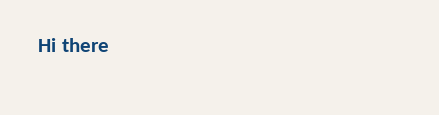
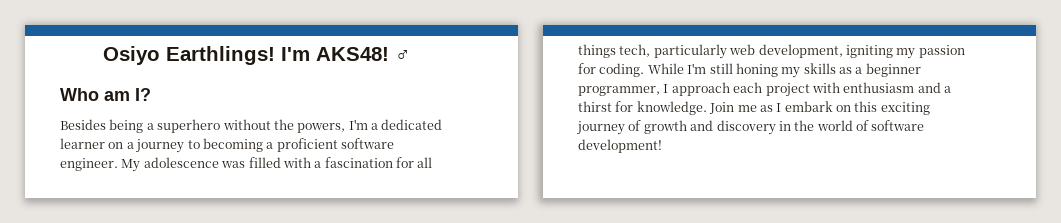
[38,38,109,52] Hi there -> [103,46,410,65] [60,88,151,101] [60,119,443,133] [60,138,394,153] [60,157,433,172] [578,44,965,59] [578,63,921,78] [578,82,951,97] [578,101,930,115] [577,120,925,135] [578,139,662,153] Osiyo Earthlings! I'm AKS48! ♂ // Who am I? // Besides being a superhero without the powers, I'm a dedicated learner on a journey to becoming a proficient software engineer. My adolescence was filled with a fascination for all things tech, particularly web development, igniting my passion for coding. While I'm still honing my skills as a beginner programmer, I approach each project with enthusiasm and a thirst for knowledge. Join me as I embark on this exciting journey of growth and discovery in the world of software development!

